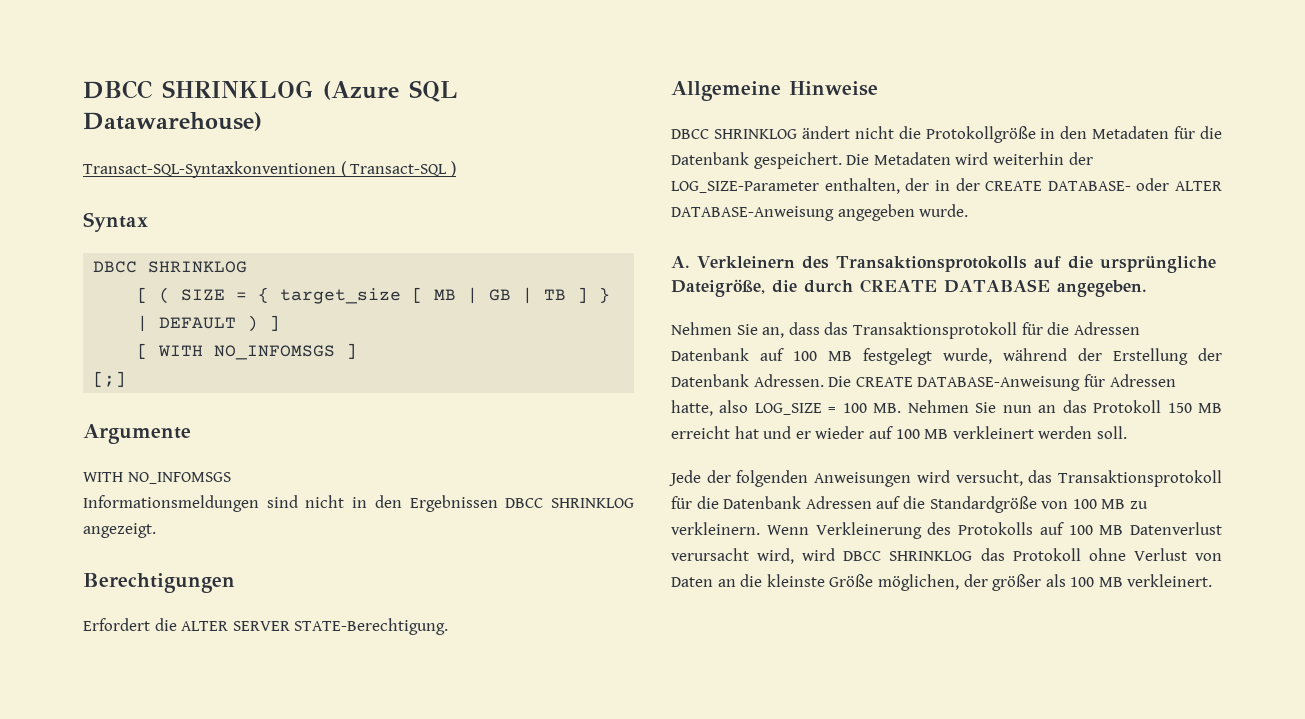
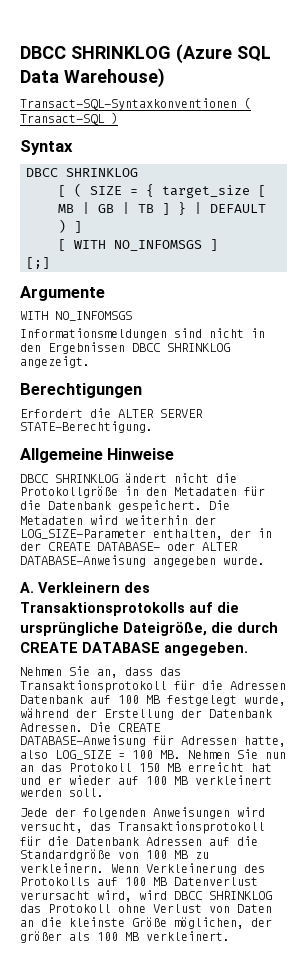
[83,112,262,131] Datawarehouse) -> [20,68,165,88] Data Warehouse)

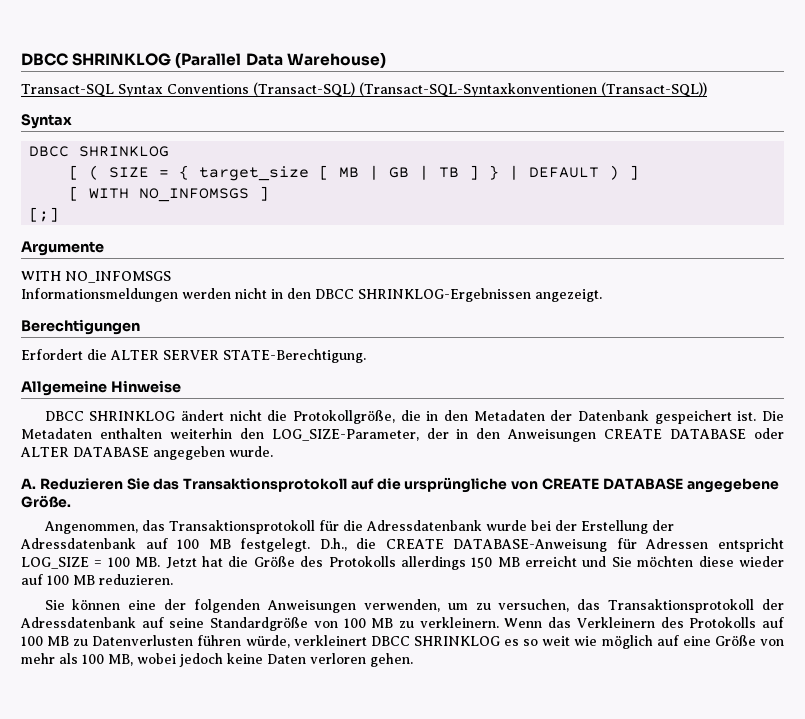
[20,44,271,64] DBCC SHRINKLOG (Azure SQL -> [21,52,242,68] DBCC SHRINKLOG (Parallel
[20,97,251,110] [20,112,118,125] Transact-SQL-Syntaxkonventionen ( Transact-SQL ) -> [21,82,707,97] Transact-SQL Syntax Conventions (Transact-SQL) (Transact-SQL-Syntaxkonventionen (Transact-SQL))
[174,328,202,338] sind -> [182,288,231,299] werden
[48,342,230,354] Ergebnissen DBCC SHRINKLOG -> [315,288,531,302] DBCC SHRINKLOG-Ergebnissen
[20,486,118,498] Protokollgröße -> [292,410,421,424] Protokollgröße, die
[244,486,265,496] [20,500,230,513] [20,515,216,525] [20,528,272,540] [20,542,160,551] für die Datenbank gespeichert. Die Metadaten wird weiterhin der LOG_SIZE-Parameter enthalten, der in der CREATE DATABASE- -> [550,410,784,424] [21,428,747,442] der Datenbank gespeichert ist. Die Metadaten enthalten weiterhin den LOG_SIZE-Parameter, der in den Anweisungen CREATE DATABASE
[20,555,146,567] DATABASE-Anweisung -> [72,447,149,457] DATABASE
[38,582,150,593] [20,602,239,616] [20,622,278,636] [20,642,248,656] [20,666,181,678] [20,680,286,693] [20,695,286,706] [20,708,272,720] [20,722,111,732] Verkleinern des Transaktionsprotokolls auf die ursprüngliche Dateigröße, die durch CREATE DATABASE angegeben. // Nehmen Sie an, dass das Transaktionsprotokoll für die Adressen Datenbank auf 100 MB festgelegt wurde, während der Erstellung der Datenbank Adressen. Die -> [39,477,779,493] [21,495,71,508] [43,520,674,534] [20,538,377,552] Reduzieren Sie das Transaktionsprotokoll auf die ursprüngliche von CREATE DATABASE angegebene Größe. // Angenommen, das Transaktionsprotokoll für die Adressdatenbank wurde bei der Erstellung der Adressdatenbank auf 100 MB festgelegt. D.h., die
[244,736,286,747] [20,750,48,759] hatte, also -> [718,538,784,552] entspricht
[188,749,286,759] [20,762,272,772] [20,775,272,785] [20,788,104,797] [20,807,265,819] [20,821,265,834] [20,836,258,846] Nehmen Sie nun an das Protokoll 150 MB erreicht hat und er wieder auf 100 MB verkleinert werden soll. // Jede der folgenden Anweisungen wird versucht, das Transaktionsprotokoll für die Datenbank Adressen auf die -> [165,556,785,570] [21,574,173,585] [44,599,784,613] [20,617,205,628] Jetzt hat die Größe des Protokolls allerdings 150 MB erreicht und Sie möchten diese wieder auf 100 MB reduzieren. // Sie können eine der folgenden Anweisungen verwenden, um zu versuchen, das Transaktionsprotokoll der Adressdatenbank auf seine
[146,863,237,875] Verkleinerung -> [548,617,655,628] das Verkleinern
[174,877,258,886] [20,890,272,902] [20,904,272,913] [20,917,272,929] [20,931,230,943] Datenverlust verursacht wird, wird DBCC SHRINKLOG das Protokoll ohne Verlust von Daten an die kleinste Größe möglichen, der größer als 100 MB verkleinert. -> [73,635,785,649] [21,653,413,667] zu Datenverlusten führen würde, verkleinert DBCC SHRINKLOG es so weit wie möglich auf eine Größe von mehr als 100 MB, wobei jedoch keine Daten verloren gehen.

